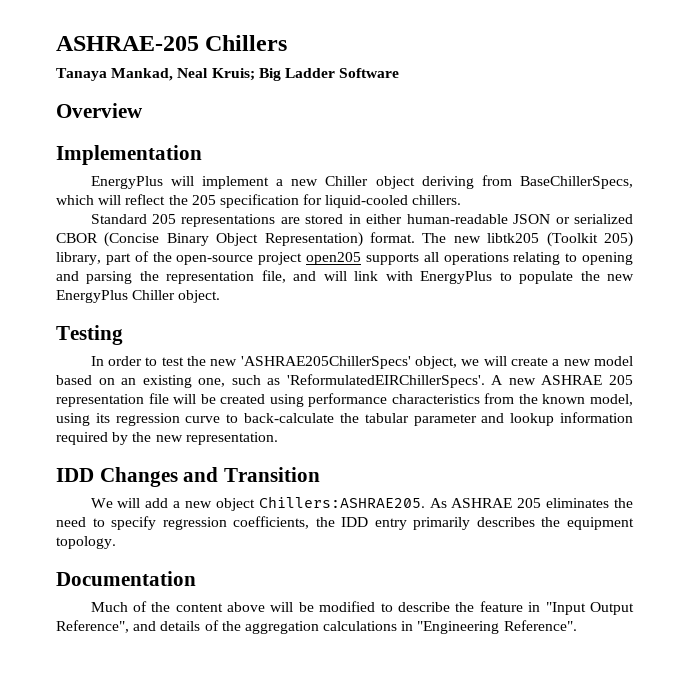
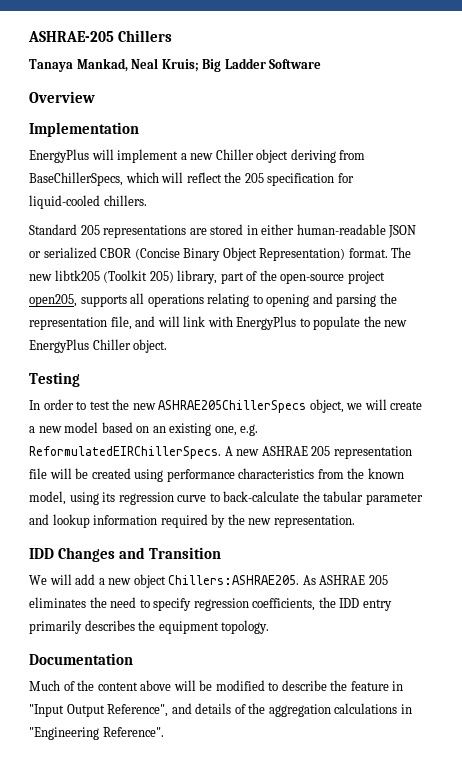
[306,252,361,265] open205 -> [29,294,77,307] open205,
[240,356,411,369] 'ASHRAE205ChillerSpecs' -> [158,400,307,413] ASHRAE205ChillerSpecs
[231,374,485,388] such as 'ReformulatedEIRChillerSpecs'. -> [240,424,259,436] [29,446,221,459] e.g. ReformulatedEIRChillerSpecs.

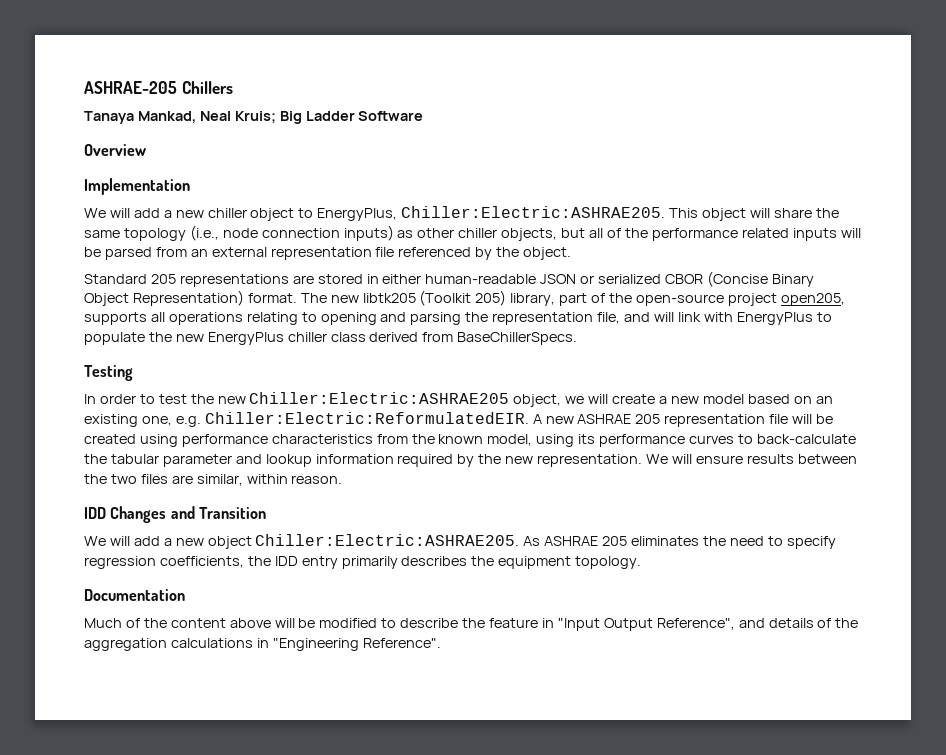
[29,149,366,163] [29,172,354,186] [29,195,147,209] EnergyPlus will implement a new Chiller object deriving from BaseChillerSpecs, which will reflect the 205 specification for liquid-cooled chillers. -> [84,206,839,221] [84,225,861,241] [84,247,572,260] We will add a new chiller object to EnergyPlus, Chiller:Electric:ASHRAE205. This object will share the same topology (i.e., node connection inputs) as other chiller objects, but all of the performance related inputs will be parsed from an external representation file referenced by the object.
[92,339,168,353] Chiller object. -> [287,332,578,345] chiller class derived from BaseChillerSpecs.
[158,400,307,413] ASHRAE205ChillerSpecs -> [249,392,510,404] Chiller:Electric:ASHRAE205
[29,446,221,459] ReformulatedEIRChillerSpecs. -> [204,412,529,424] Chiller:Electric:ReformulatedEIR.
[118,492,207,505] regression curve -> [599,434,735,447] performance curves
(355, 521) none -> [646,454,857,464] [84,474,343,486] We will ensure results between the two files are similar, within reason.
[168,575,300,585] Chillers:ASHRAE205. -> [255,534,520,546] Chiller:Electric:ASHRAE205.

